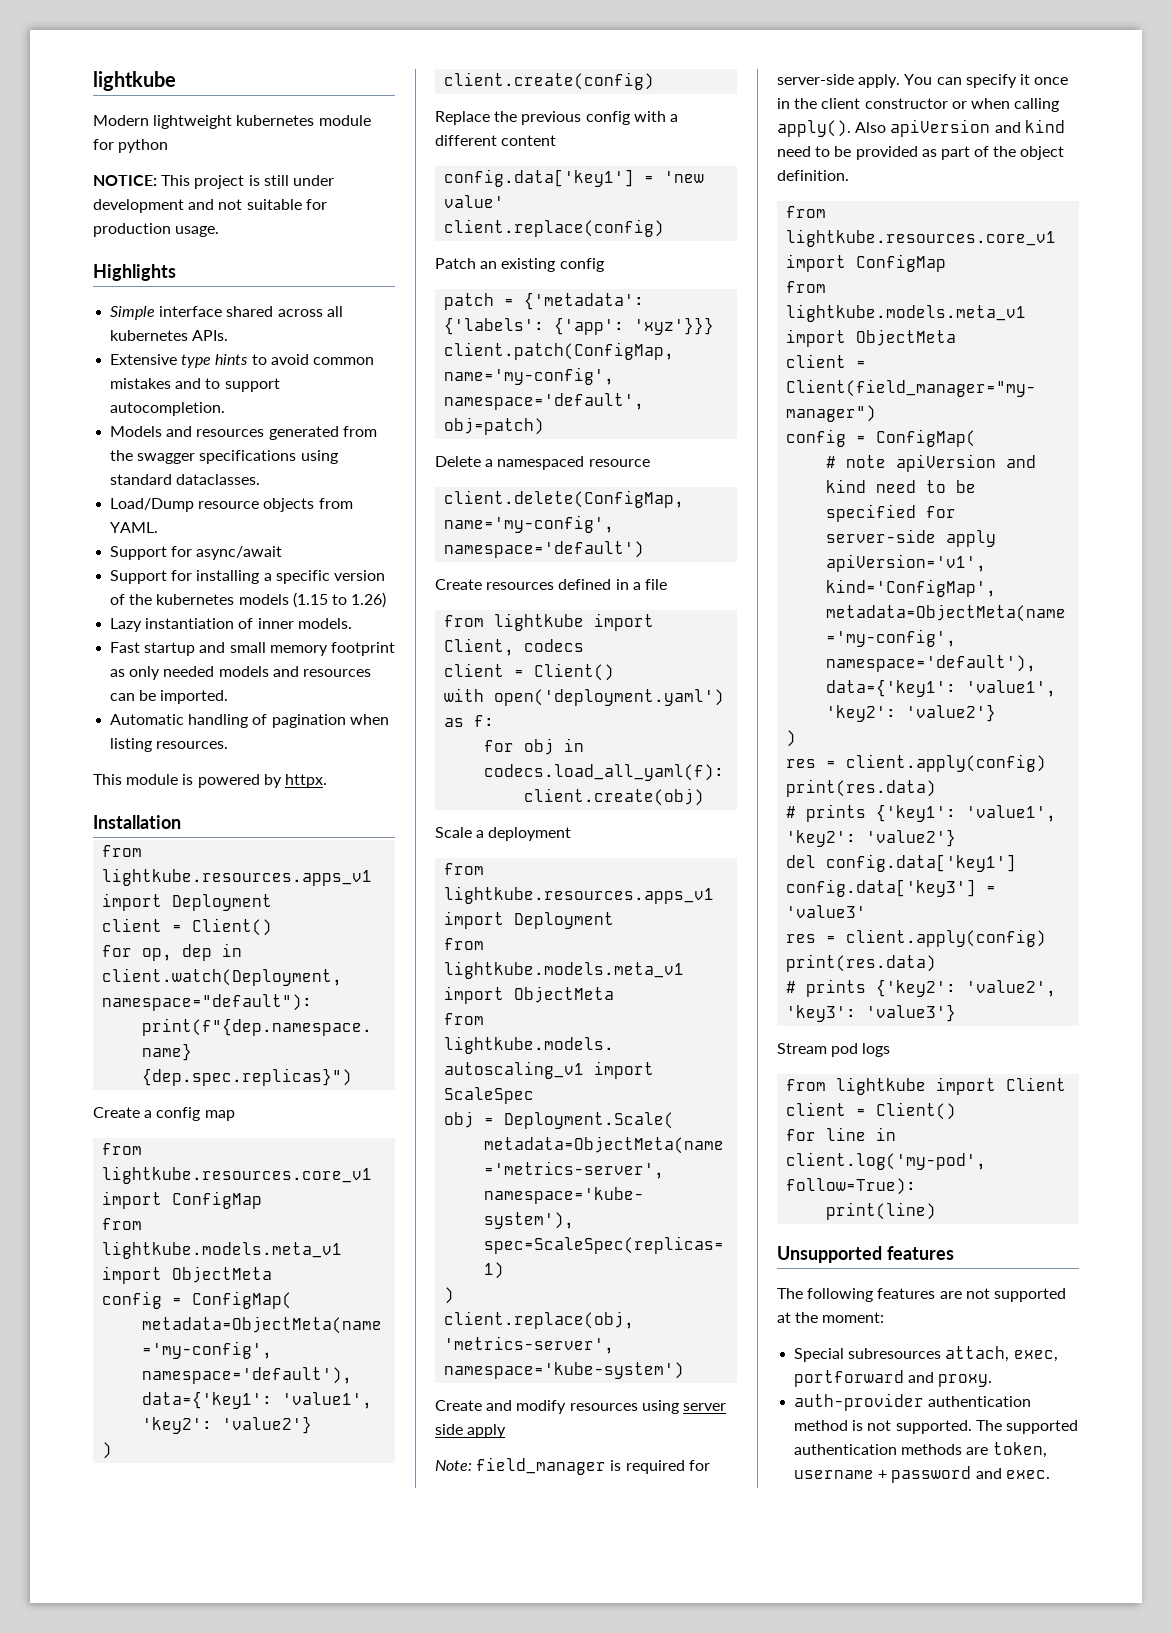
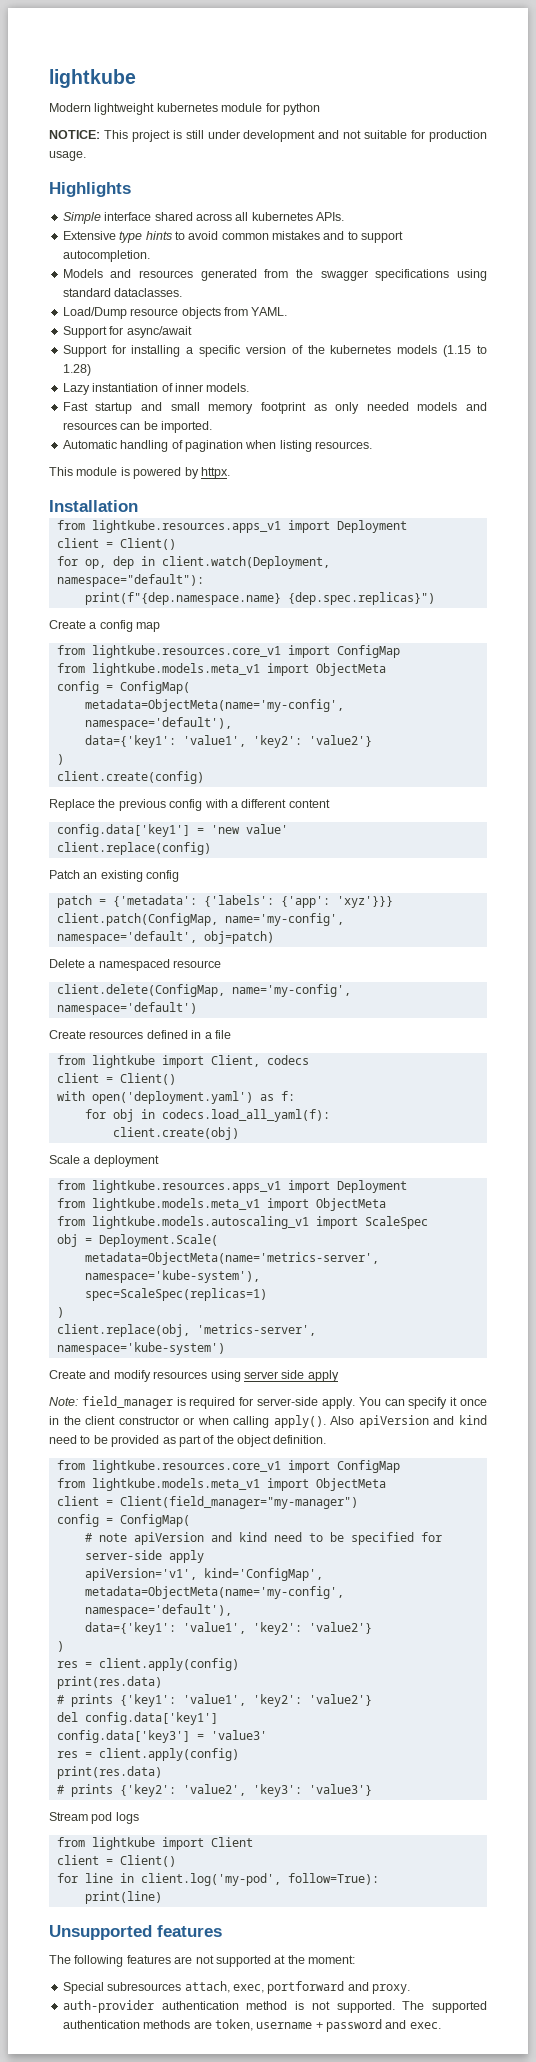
[351,592,387,608] 1.26) -> [62,364,91,376] 1.28)

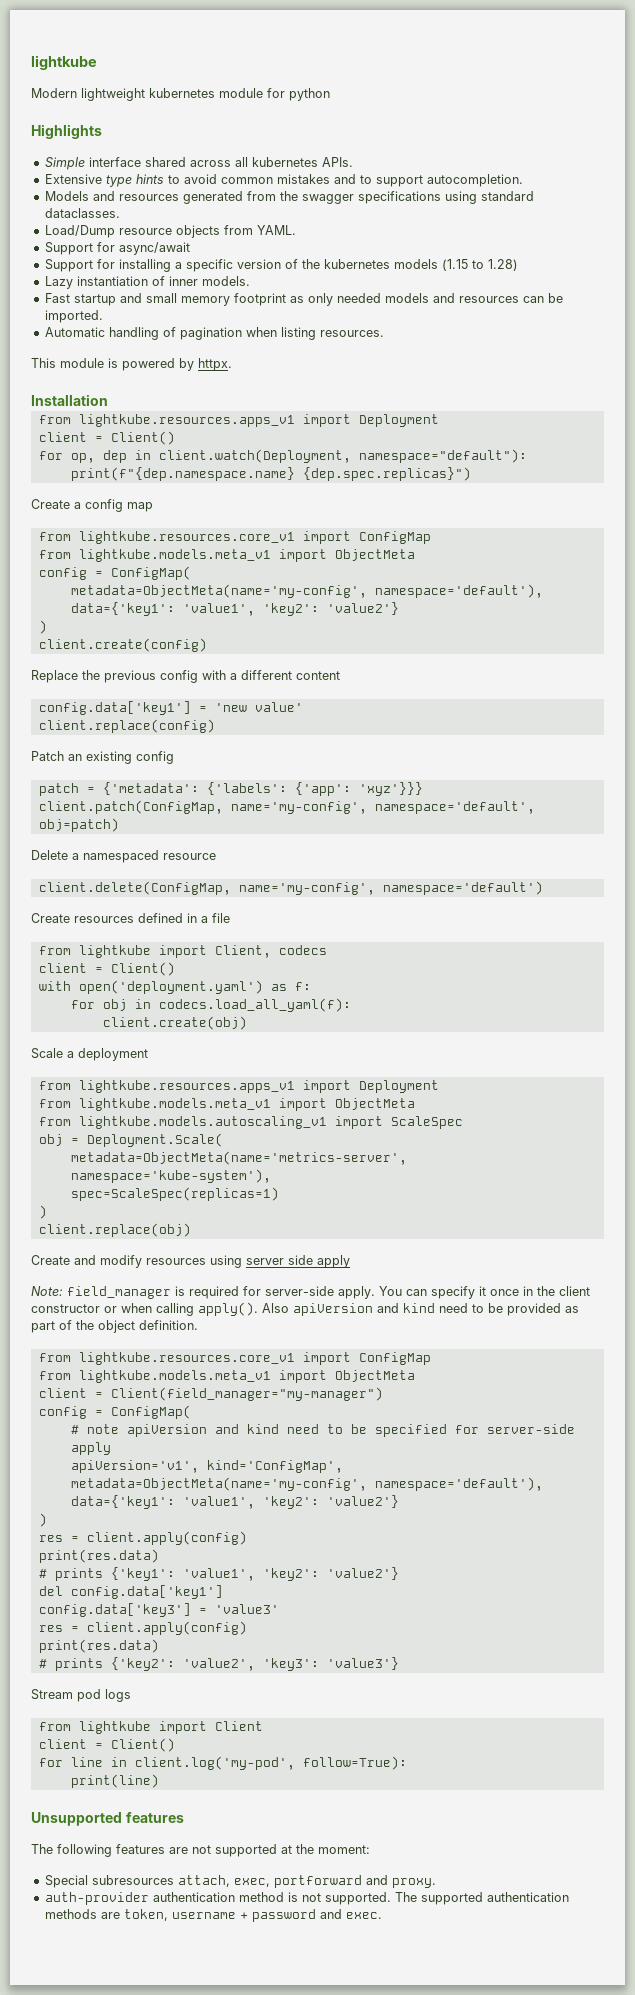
[49,130,488,142] [49,151,86,161] // NOTICE: This project is still under development and not suitable for production usage. -> (330, 94) none
[56,1324,316,1337] [56,1342,225,1355] client.replace(obj, 'metrics-server', namespace='kube-system') -> [38,1223,191,1237] client.replace(obj)

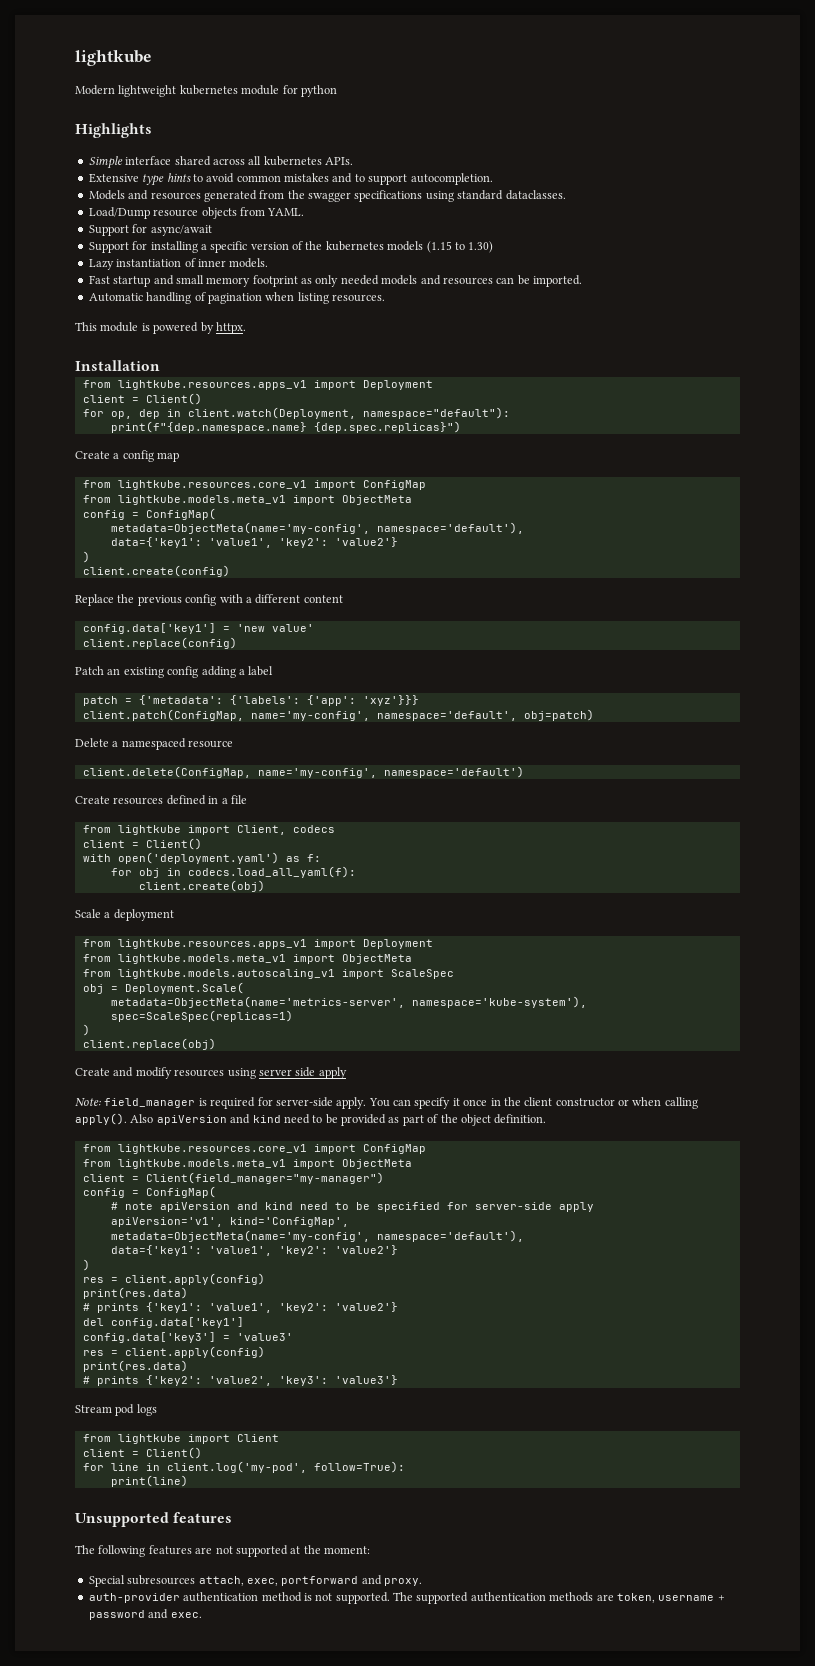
[487,259,518,271] 1.28) -> [468,241,494,253] 1.30)
(174, 757) none -> [201,666,274,678] adding a label

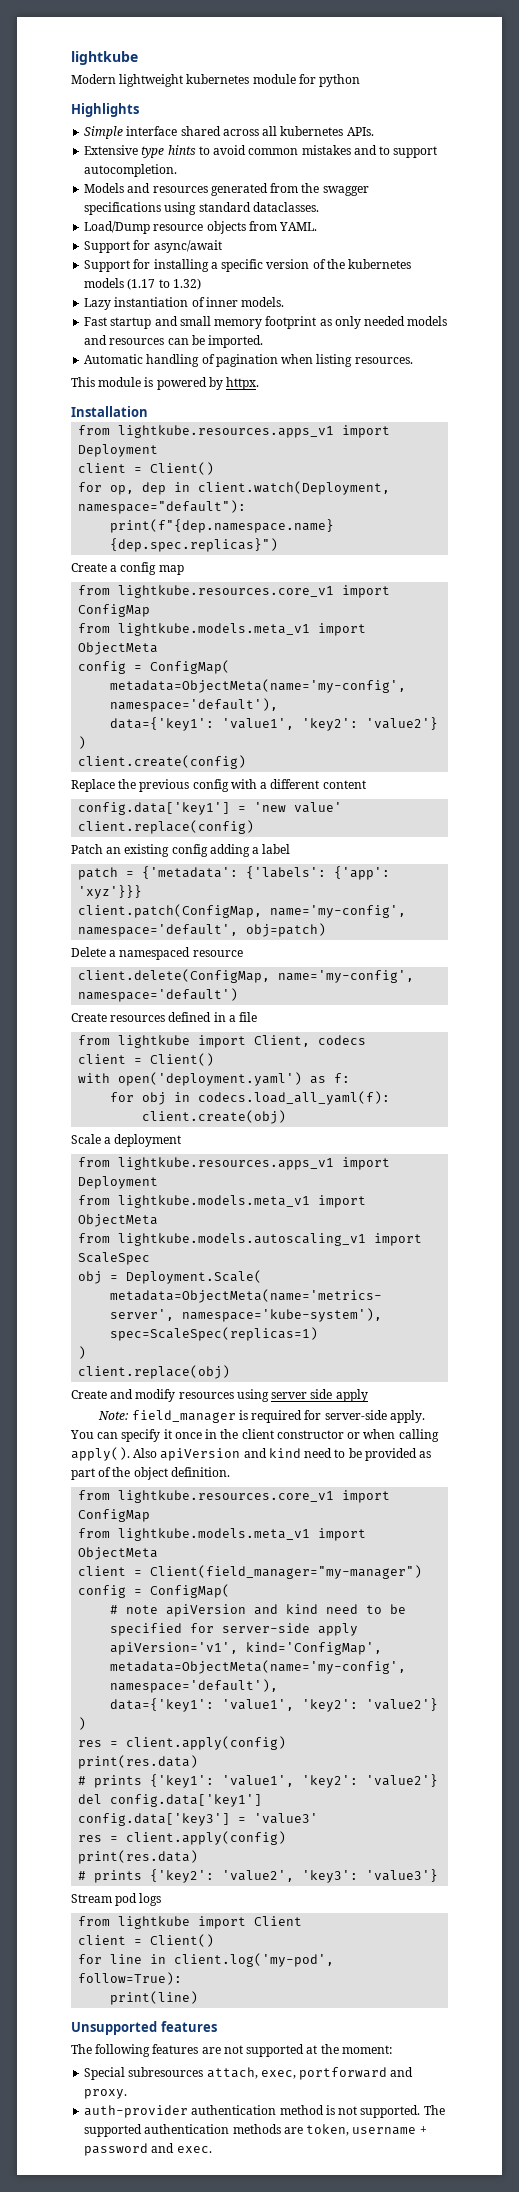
[426,241,494,253] (1.15 to 1.30) -> [127,278,201,290] (1.17 to 1.32)

